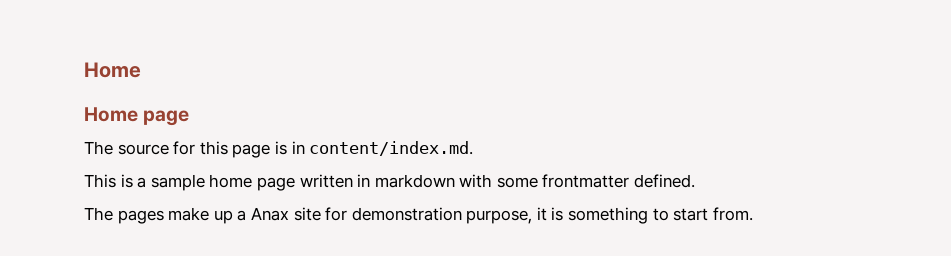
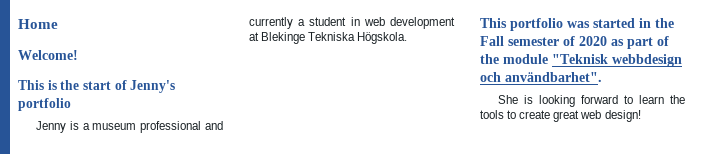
[84,107,190,126] [84,141,474,158] [84,174,696,191] [84,207,753,224] Home page // The source for this page is in content/index.md. // This is a sample home page written in markdown with some frontmatter defined. // The pages make up a Anax site for demonstration purpose, it is something to start from. -> [18,50,78,60] [18,80,176,93] [18,98,71,111] [36,121,223,133] [249,17,455,29] [249,32,408,44] [480,18,674,31] [480,36,669,49] [480,54,682,67] [480,72,602,82] [498,95,685,107] [480,110,641,122] Welcome! // This is the start of Jenny's portfolio // Jenny is a museum professional and currently a student in web development at Blekinge Tekniska Högskola. // This portfolio was started in the Fall semester of 2020 as part of the module "Teknisk webbdesign och användbarhet". // She is looking forward to learn the tools to create great web design!

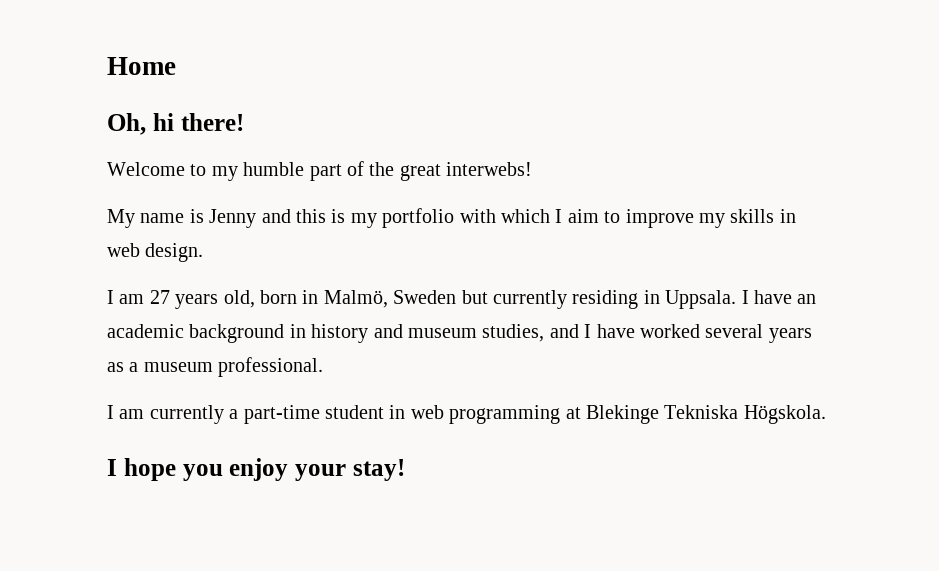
[18,50,78,60] [18,80,176,93] [18,98,71,111] [36,121,223,133] Welcome! // This is the start of Jenny's portfolio // Jenny is a museum professional and -> [107,113,244,135] [107,161,533,181] [107,208,796,228] [107,243,204,262] [107,290,817,309] [107,324,812,343] [107,357,324,377] [107,405,145,419] Oh, hi there! // Welcome to my humble part of the great interwebs! // My name is Jenny and this is my portfolio with which I aim to improve my skills in web design. // I am 27 years old, born in Malmö, Sweden but currently residing in Uppsala. I have an academic background in history and museum studies, and I have worked several years as a museum professional. // I am
(306, 22) none -> [243,405,320,424] part-time
[390,17,455,29] development -> [449,405,561,424] programming
[480,18,674,31] [480,36,669,49] [480,54,682,67] [480,72,602,82] [498,95,685,107] [480,110,641,122] This portfolio was started in the Fall semester of 2020 as part of the module "Teknisk webbdesign och användbarhet". // She is looking forward to learn the tools to create great web design! -> [107,458,405,481] I hope you enjoy your stay!

